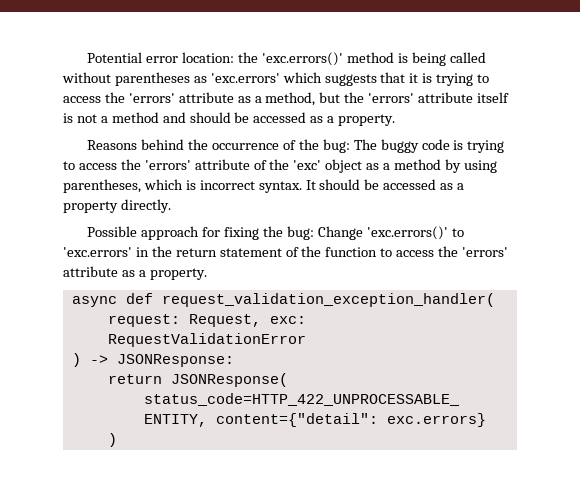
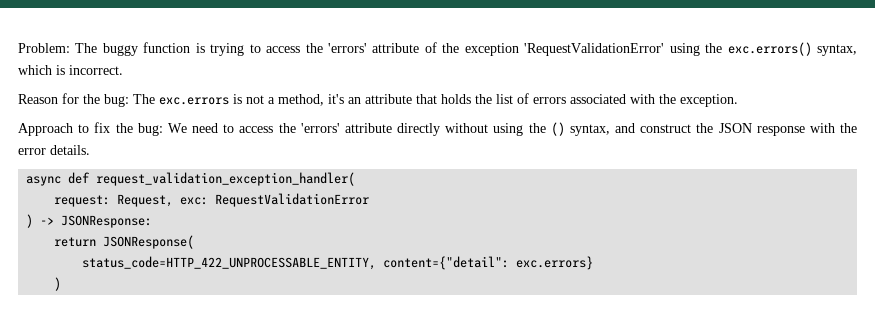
[87,52,486,66] [62,72,490,86] [63,92,510,106] [63,112,396,126] [87,139,350,153] Potential error location: the 'exc.errors()' method is being called without parentheses as 'exc.errors' which suggests that it is trying to access the 'errors' attribute as a method, but the 'errors' attribute itself is not a method and should be accessed as a property. // Reasons behind the occurrence of the bug: -> [18,43,70,53] Problem:
[421,139,450,150] code -> [143,42,191,53] function
[293,159,497,173] [63,179,465,193] [63,199,171,213] [87,226,464,240] [63,246,509,257] [63,266,207,280] 'exc' object as a method by using parentheses, which is incorrect syntax. It should be accessed as a property directly. // Possible approach for fixing the bug: Change 'exc.errors()' to 'exc.errors' in the return statement of the function to access the 'errors' attribute as a property. -> [464,42,858,56] [18,65,123,75] [18,93,738,107] [18,122,857,136] [18,145,90,155] exception 'RequestValidationError' using the exc.errors() syntax, which is incorrect. // Reason for the bug: The exc.errors is not a method, it's an attribute that holds the list of errors associated with the exception. // Approach to fix the bug: We need to access the 'errors' attribute directly without using the () syntax, and construct the JSON response with the error details.

